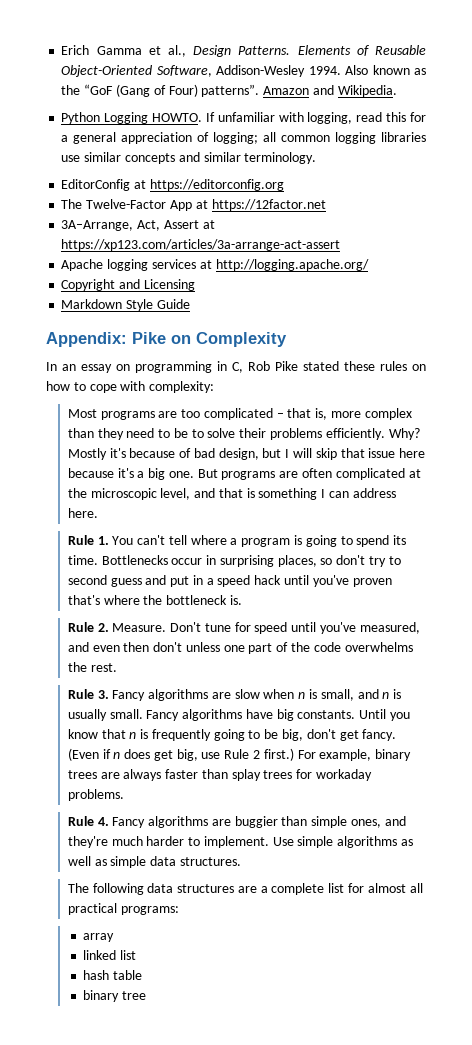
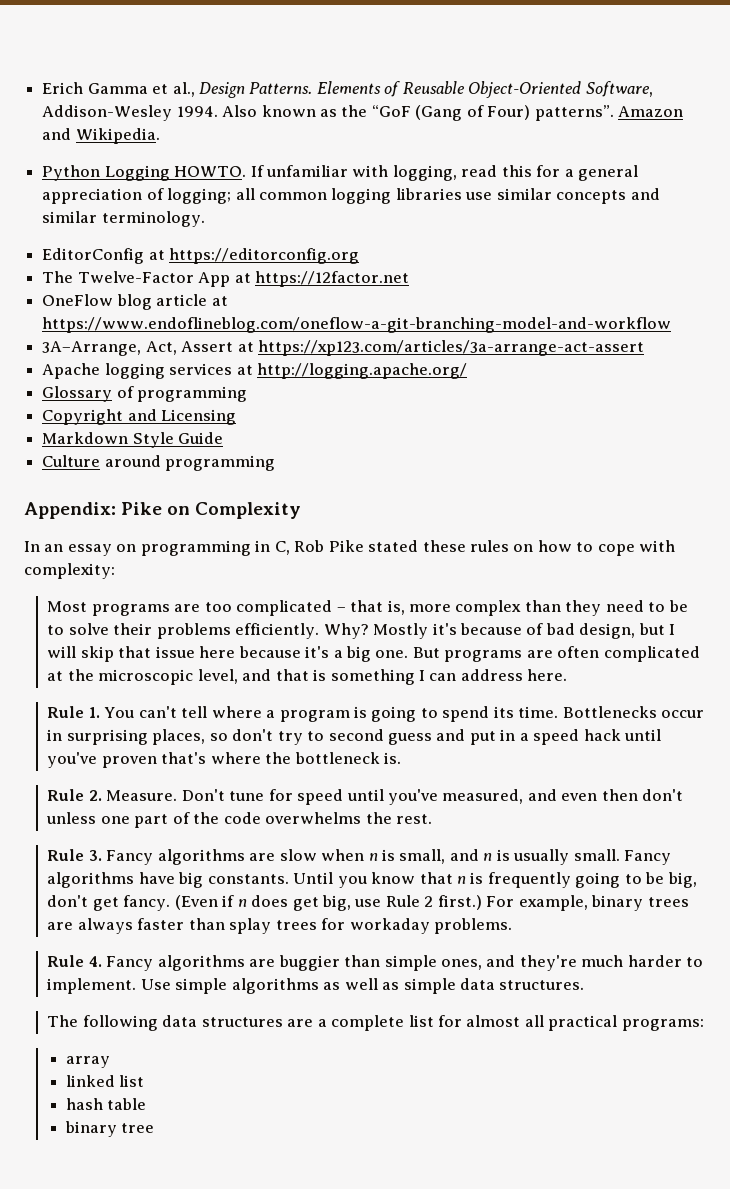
(326, 205) none -> [42,294,228,310] [42,317,672,333] // OneFlow blog article at https://www.endoflineblog.com/oneflow-a-git-branching-model-and-workflow
(369, 265) none -> [42,386,248,402] // Glossary of programming
(190, 304) none -> [42,455,276,471] // Culture around programming

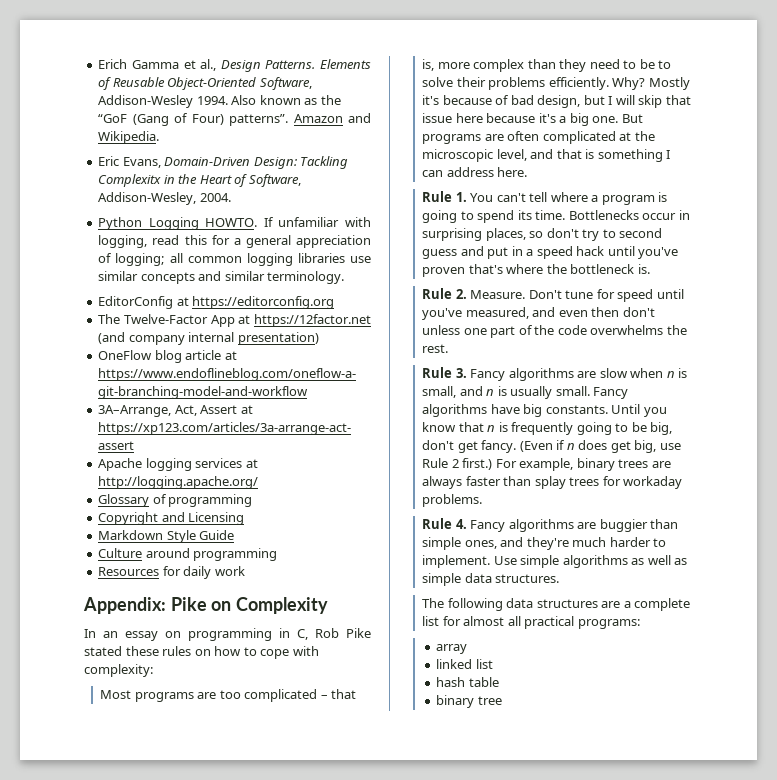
(160, 136) none -> [98,156,349,169] [98,174,301,187] [98,192,231,205] // Eric Evans, Domain-Driven Design: Tackling Complexitx in the Heart of Software, Addison-Wesley, 2004.
(409, 279) none -> [98,332,319,345] (and company internal presentation)
(276, 463) none -> [98,566,245,579] // Resources for daily work

